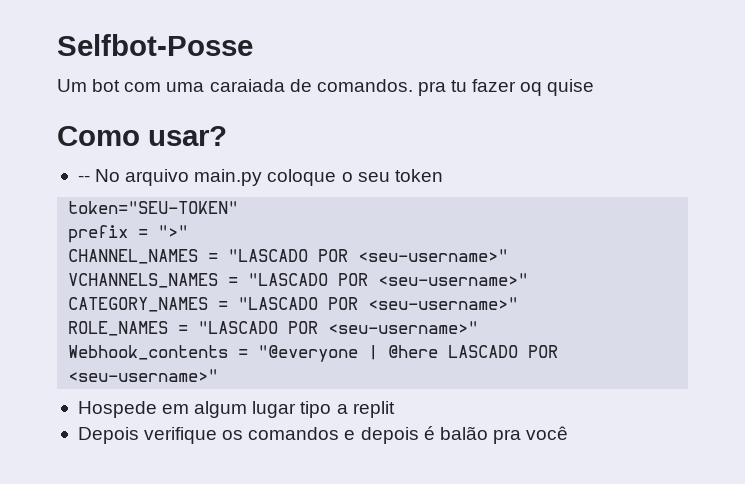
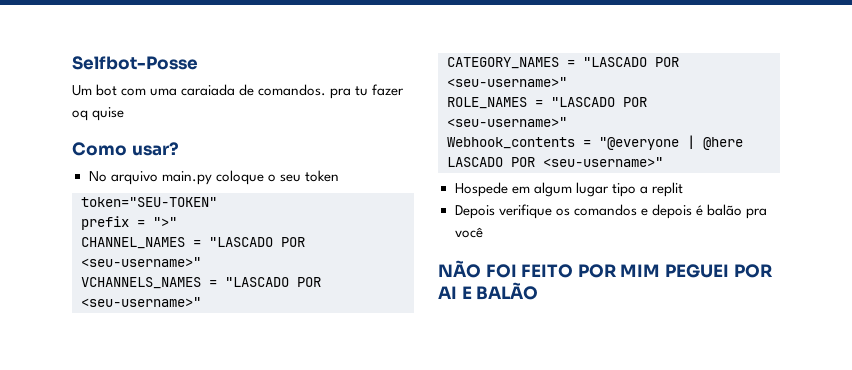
[77,175,90,182] -- -> (179, 149) none
(569, 433) none -> [438,260,773,278] [438,282,539,300] // NÃO FOI FEITO POR MIM PEGUEI POR AI E BALÃO

